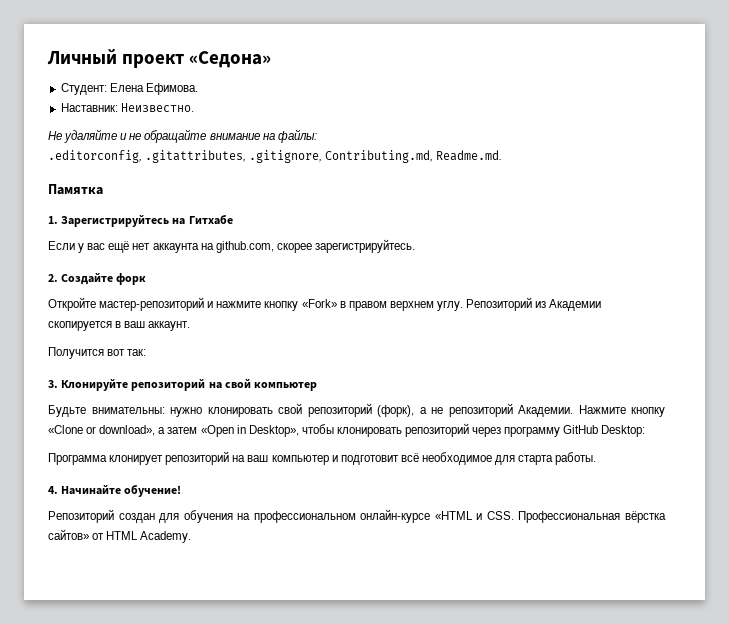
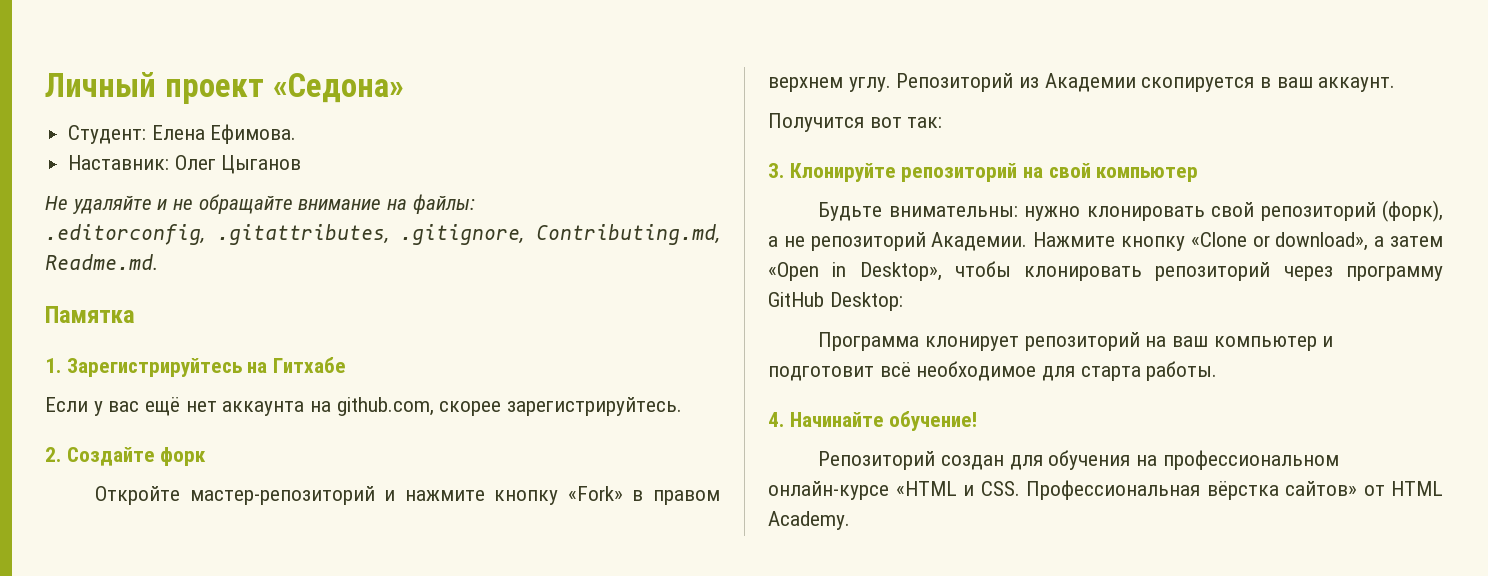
[120,103,194,112] Неизвестно. -> [174,155,302,174] Олег Цыганов

